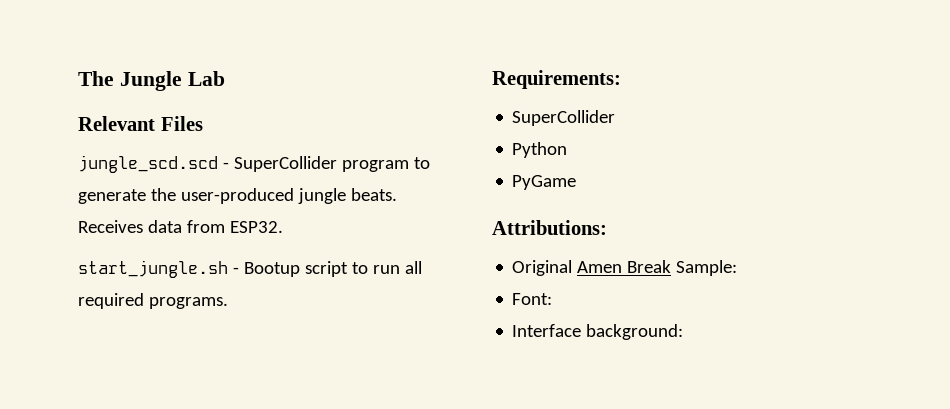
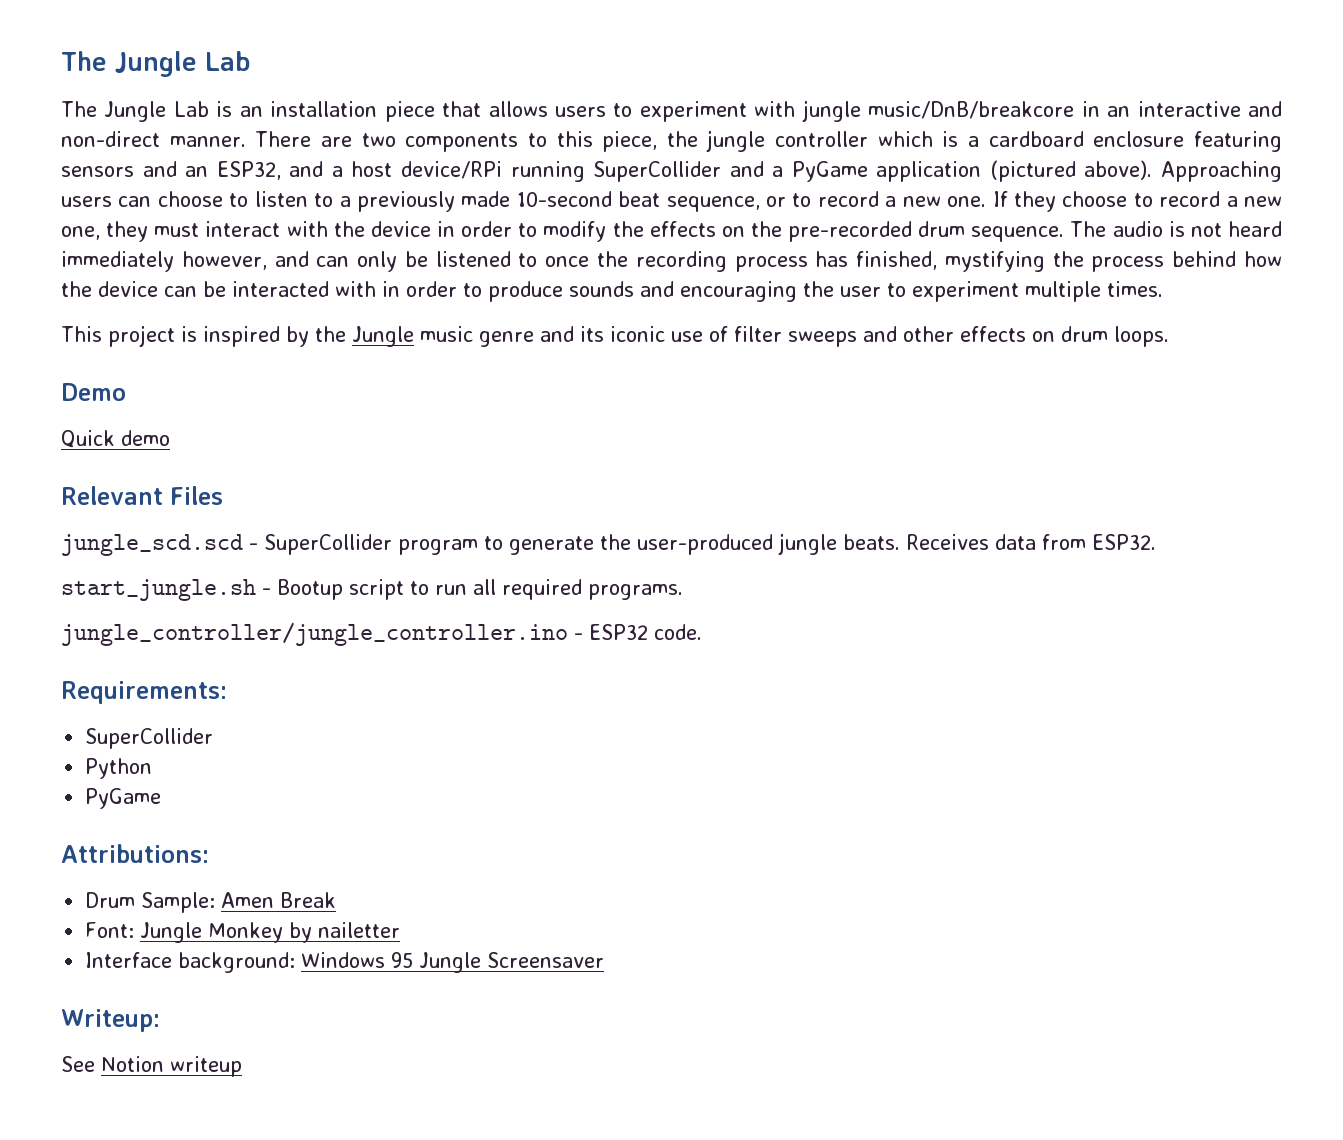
[78,71,225,91] The Jungle Lab -> [61,51,251,77] [61,100,1282,122] [61,130,1282,152] [61,160,1282,182] [61,191,1282,212] [61,221,1283,242] [61,251,1283,272] [61,281,1163,302] [61,325,1169,347] [61,383,126,401] [61,430,170,448] The Jungle Lab // The Jungle Lab is an installation piece that allows users to experiment with jungle music/DnB/breakcore in an interactive and non-direct manner. There are two components to this piece, the jungle controller which is a cardboard enclosure featuring sensors and an ESP32, and a host device/RPi running SuperCollider and a PyGame application (pictured above). Approaching users can choose to listen to a previously made 10-second beat sequence, or to record a new one. If they choose to record a new one, they must interact with the device in order to modify the effects on the pre-recorded drum sequence. The audio is not heard immediately however, and can only be listened to once the recording process has finished, mystifying the process behind how the device can be interacted with in order to produce sounds and encouraging the user to experiment multiple times. // This project is inspired by the Jungle music genre and its iconic use of filter sweeps and other effects on drum loops. // Demo // Quick demo
(228, 303) none -> [61,622,702,646] // jungle_controller/jungle_controller.ino - ESP32 code.
[512,260,573,276] Original -> [85,892,216,913] Drum Sample:
[676,260,738,276] Sample: -> (337, 900) none
[512,324,684,340] // Interface background: -> [140,922,401,943] [85,952,605,973] [61,1009,160,1032] [61,1056,242,1077] Jungle Monkey by nailetter // Interface background: Windows 95 Jungle Screensaver // Writeup: // See Notion writeup

